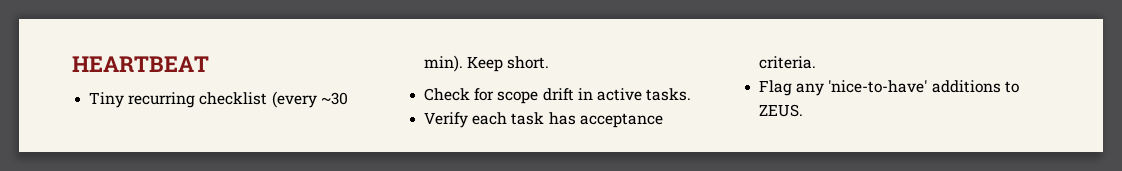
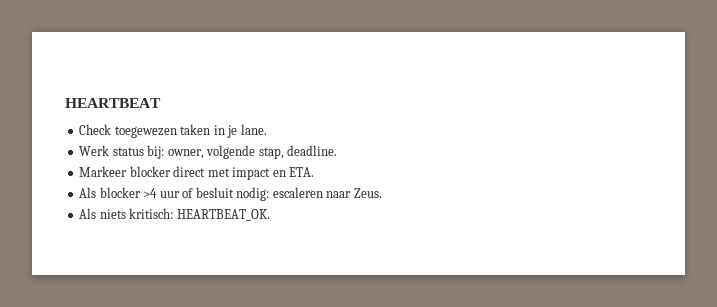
[89,91,348,108] [424,55,550,72] [424,88,692,104] [424,112,663,128] [759,56,817,69] [759,80,1019,96] [759,104,804,117] Tiny recurring checklist (every ~30 min). Keep short. // Check for scope drift in active tasks. // Verify each task has acceptance criteria. // Flag any 'nice-to-have' additions to ZEUS. -> [79,124,267,138] [79,145,338,159] [79,166,315,180] [79,187,382,201] [79,208,270,221] Check toegewezen taken in je lane. // Werk status bij: owner, volgende stap, deadline. // Markeer blocker direct met impact en ETA. // Als blocker >4 uur of besluit nodig: escaleren naar Zeus. // Als niets kritisch: HEARTBEAT_OK.

